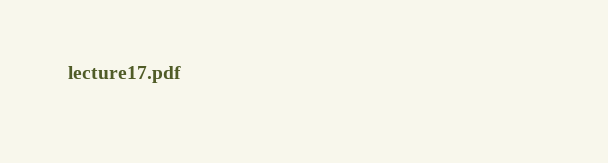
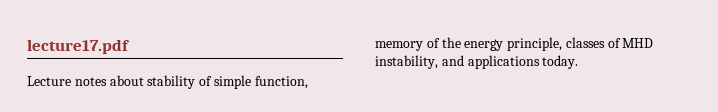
(181, 74) none -> [27,75,308,89] [375,37,654,51] [375,55,579,69] // Lecture notes about stability of simple function, memory of the energy principle, classes of MHD instability, and applications today.

